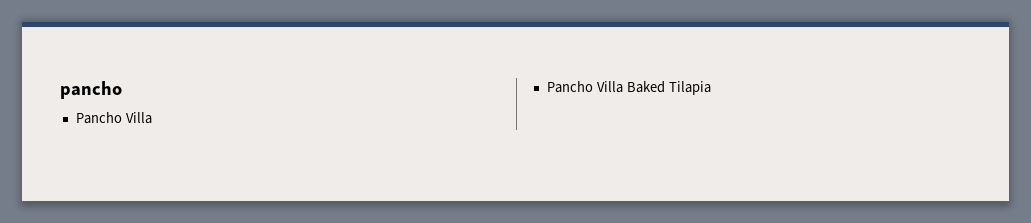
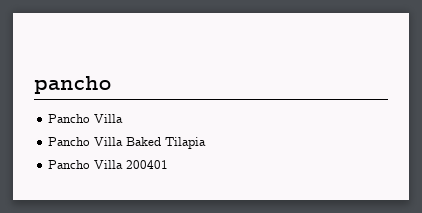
(711, 88) none -> [48,160,169,169] // Pancho Villa 200401

